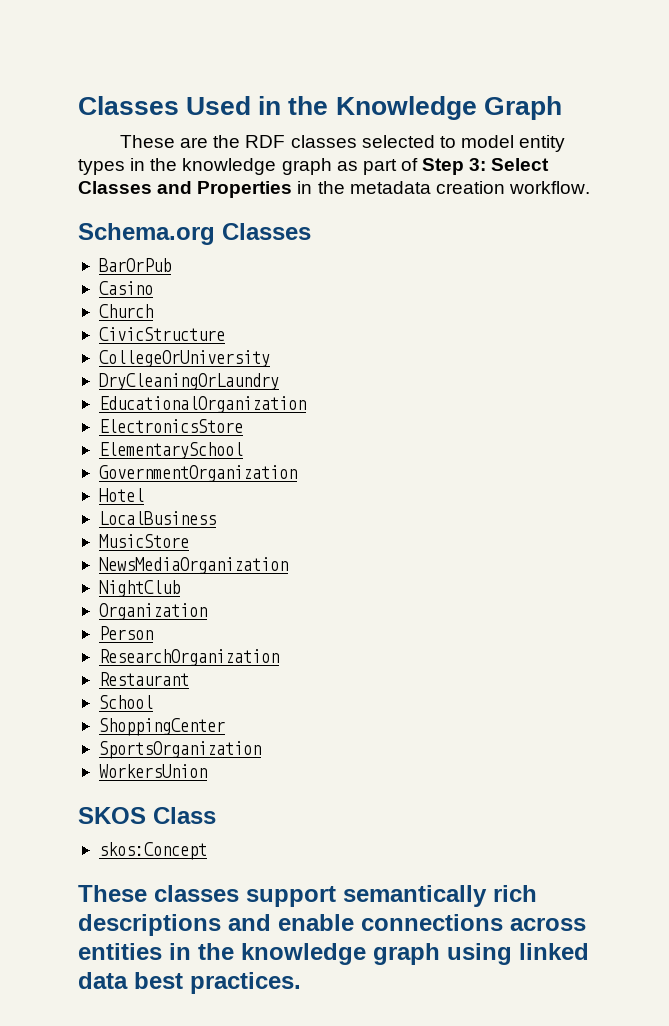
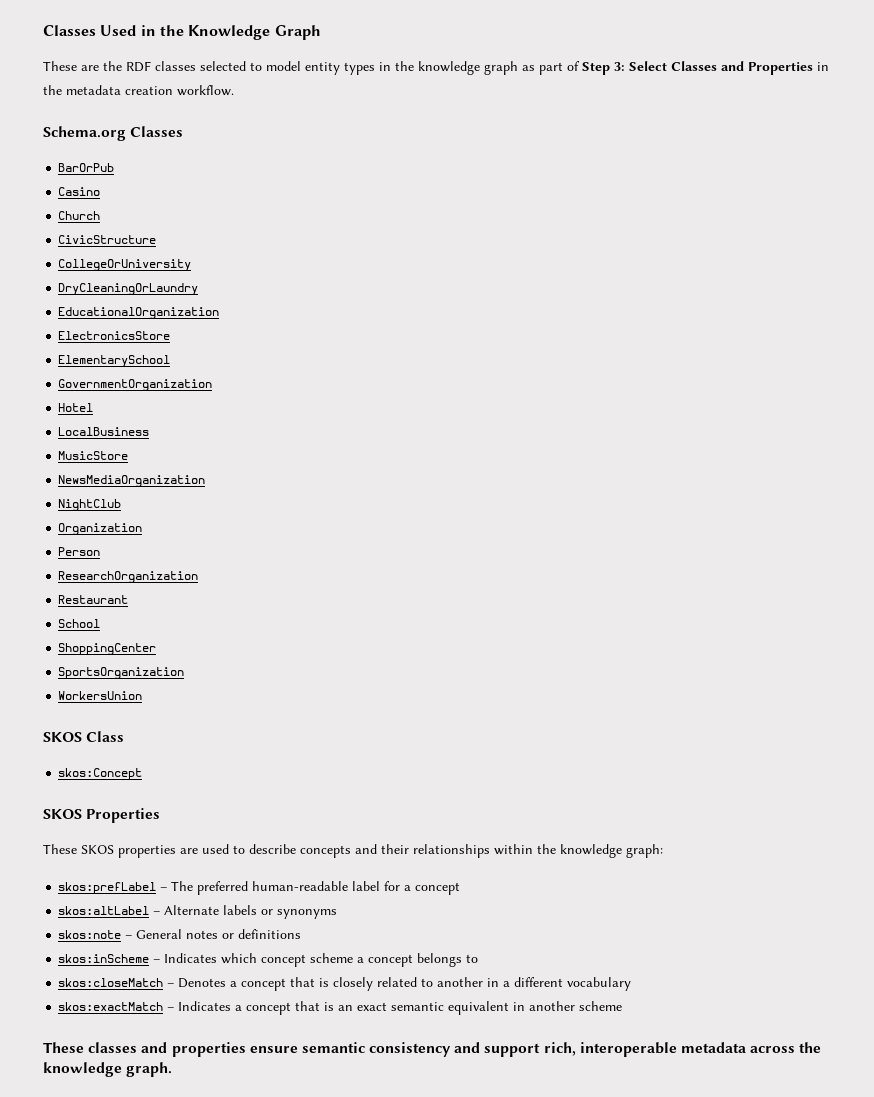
[78,885,537,907] [78,914,586,936] [78,943,589,965] [78,972,301,994] These classes support semantically rich descriptions and enable connections across entities in the knowledge graph using linked data best practices. -> [43,808,161,823] [43,844,663,858] [58,881,461,895] [58,905,338,919] [58,929,302,939] [58,953,479,967] [58,977,632,991] [58,1001,623,1015] [43,1042,822,1057] [43,1062,173,1077] SKOS Properties // These SKOS properties are used to describe concepts and their relationships within the knowledge graph: // skos:prefLabel – The preferred human-readable label for a concept // skos:altLabel – Alternate labels or synonyms // skos:note – General notes or definitions // skos:inScheme – Indicates which concept scheme a concept belongs to // skos:closeMatch – Denotes a concept that is closely related to another in a different vocabulary // skos:exactMatch – Indicates a concept that is an exact semantic equivalent in another scheme // These classes and properties ensure semantic consistency and support rich, interoperable metadata across the knowledge graph.

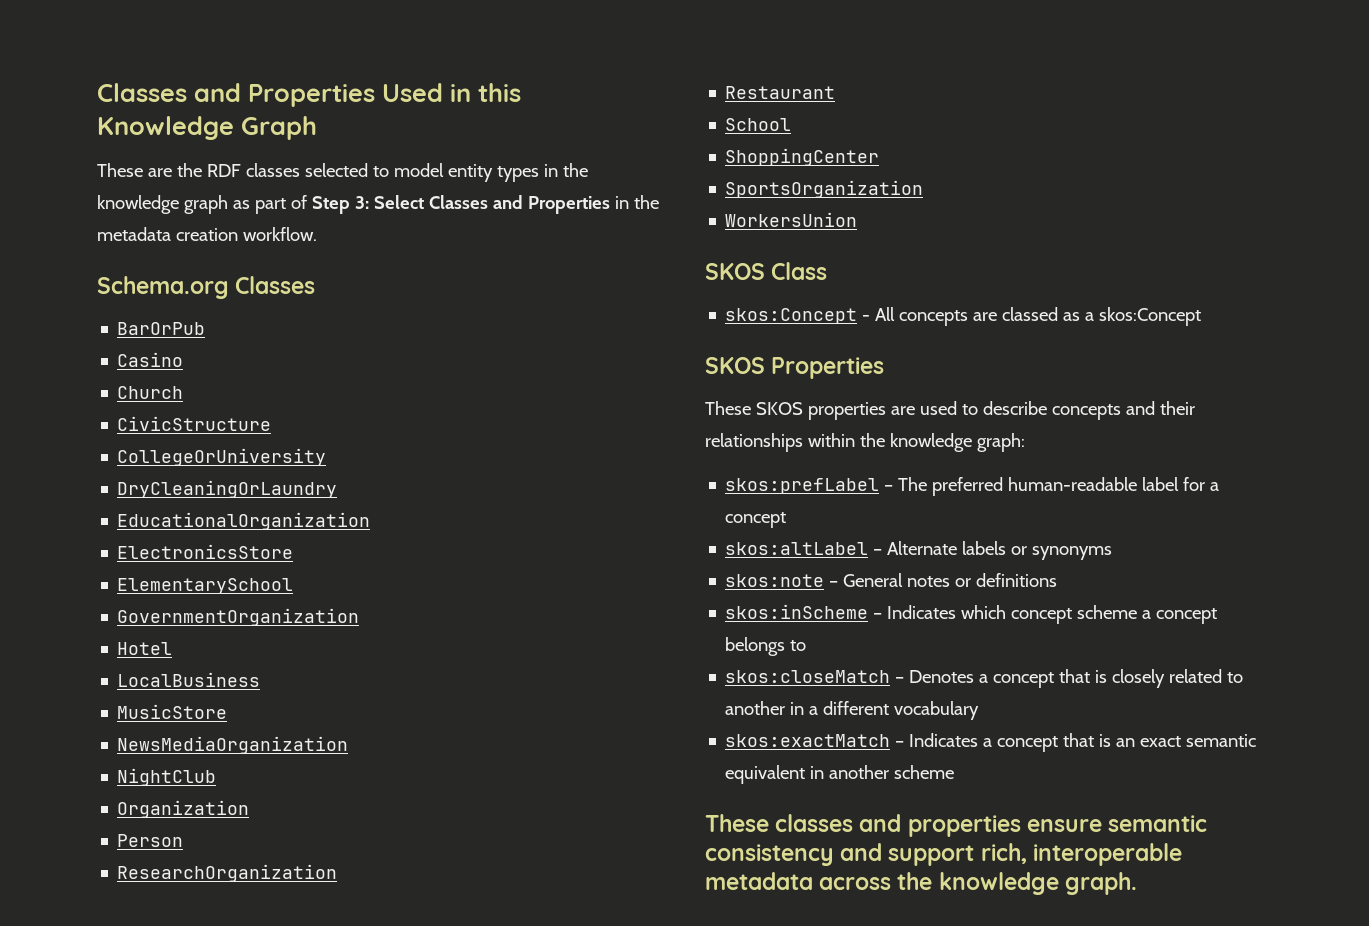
[43,25,96,36] Classes -> [97,83,375,107] Classes and Properties
[159,25,184,36] the -> [478,83,521,102] this
(143, 774) none -> [862,307,1202,326] - All concepts are classed as a skos:Concept

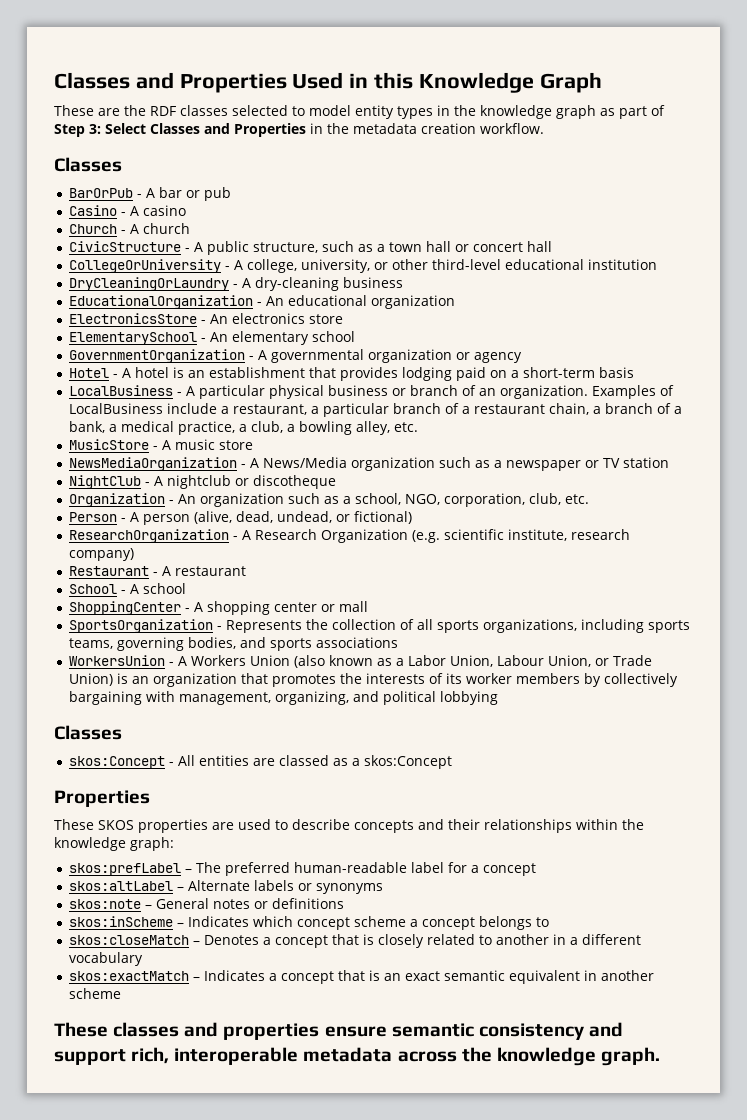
[97,276,229,299] Schema.org -> (544, 128) none
[117,352,184,367] [117,386,184,399] [117,416,272,431] [117,448,327,466] [117,480,338,498] [117,512,371,530] [117,544,294,559] [117,578,294,594] [117,608,360,626] [117,642,173,655] [117,672,261,687] [117,704,228,719] [117,736,349,754] [117,768,217,786] [117,800,250,818] [117,834,184,847] [117,864,338,882] [725,86,836,99] [725,118,792,131] [725,148,880,166] [725,180,924,198] [725,212,858,227] [705,262,828,280] // Casino // Church // CivicStructure // CollegeOrUniversity // DryCleaningOrLaundry // EducationalOrganization // ElectronicsStore // ElementarySchool // GovernmentOrganization // Hotel // LocalBusiness // MusicStore // NewsMediaOrganization // NightClub // Organization // Person // ResearchOrganization // Restaurant // School // ShoppingCenter // SportsOrganization // WorkersUnion // SKOS Class -> [137,187,232,201] [69,205,187,216] [69,223,191,234] [69,241,553,255] [69,259,658,273] [69,277,404,291] [69,295,456,309] [69,313,344,324] [69,331,356,345] [69,349,523,363] [69,367,635,381] [69,385,675,399] [69,403,683,417] [69,421,419,435] [69,439,254,450] [69,457,670,471] [69,475,337,489] [69,493,590,507] [69,511,413,525] [69,529,631,543] [69,548,135,561] [69,566,247,576] [69,583,187,594] [69,601,369,615] [69,619,691,633] [69,637,399,651] [69,655,653,668] [69,673,679,687] [69,691,499,705] [54,725,122,740] - A bar or pub // Casino - A casino // Church - A church // CivicStructure - A public structure, such as a town hall or concert hall // CollegeOrUniversity - A college, university, or other third-level educational institution // DryCleaningOrLaundry - A dry-cleaning business // EducationalOrganization - An educational organization // ElectronicsStore - An electronics store // ElementarySchool - An elementary school // GovernmentOrganization - A governmental organization or agency // Hotel - A hotel is an establishment that provides lodging paid on a short-term basis // LocalBusiness - A particular physical business or branch of an organization. Examples of LocalBusiness include a restaurant, a particular branch of a restaurant chain, a branch of a bank, a medical practice, a club, a bowling alley, etc. // MusicStore - A music store // NewsMediaOrganization - A News/Media organization such as a newspaper or TV station // NightClub - A nightclub or discotheque // Organization - An organization such as a school, NGO, corporation, club, etc. // Person - A person (alive, dead, undead, or fictional) // ResearchOrganization - A Research Organization (e.g. scientific institute, research company) // Restaurant - A restaurant // School - A school // ShoppingCenter - A shopping center or mall // SportsOrganization - Represents the collection of all sports organizations, including sports teams, governing bodies, and sports associations // WorkersUnion - A Workers Union (also known as a Labor Union, Labour Union, or Trade Union) is an organization that promotes the interests of its worker members by collectively bargaining with management, organizing, and political lobbying // Classes
[899,310,969,326] concepts -> [199,755,250,766] entities
[705,357,765,374] SKOS -> (453, 762) none

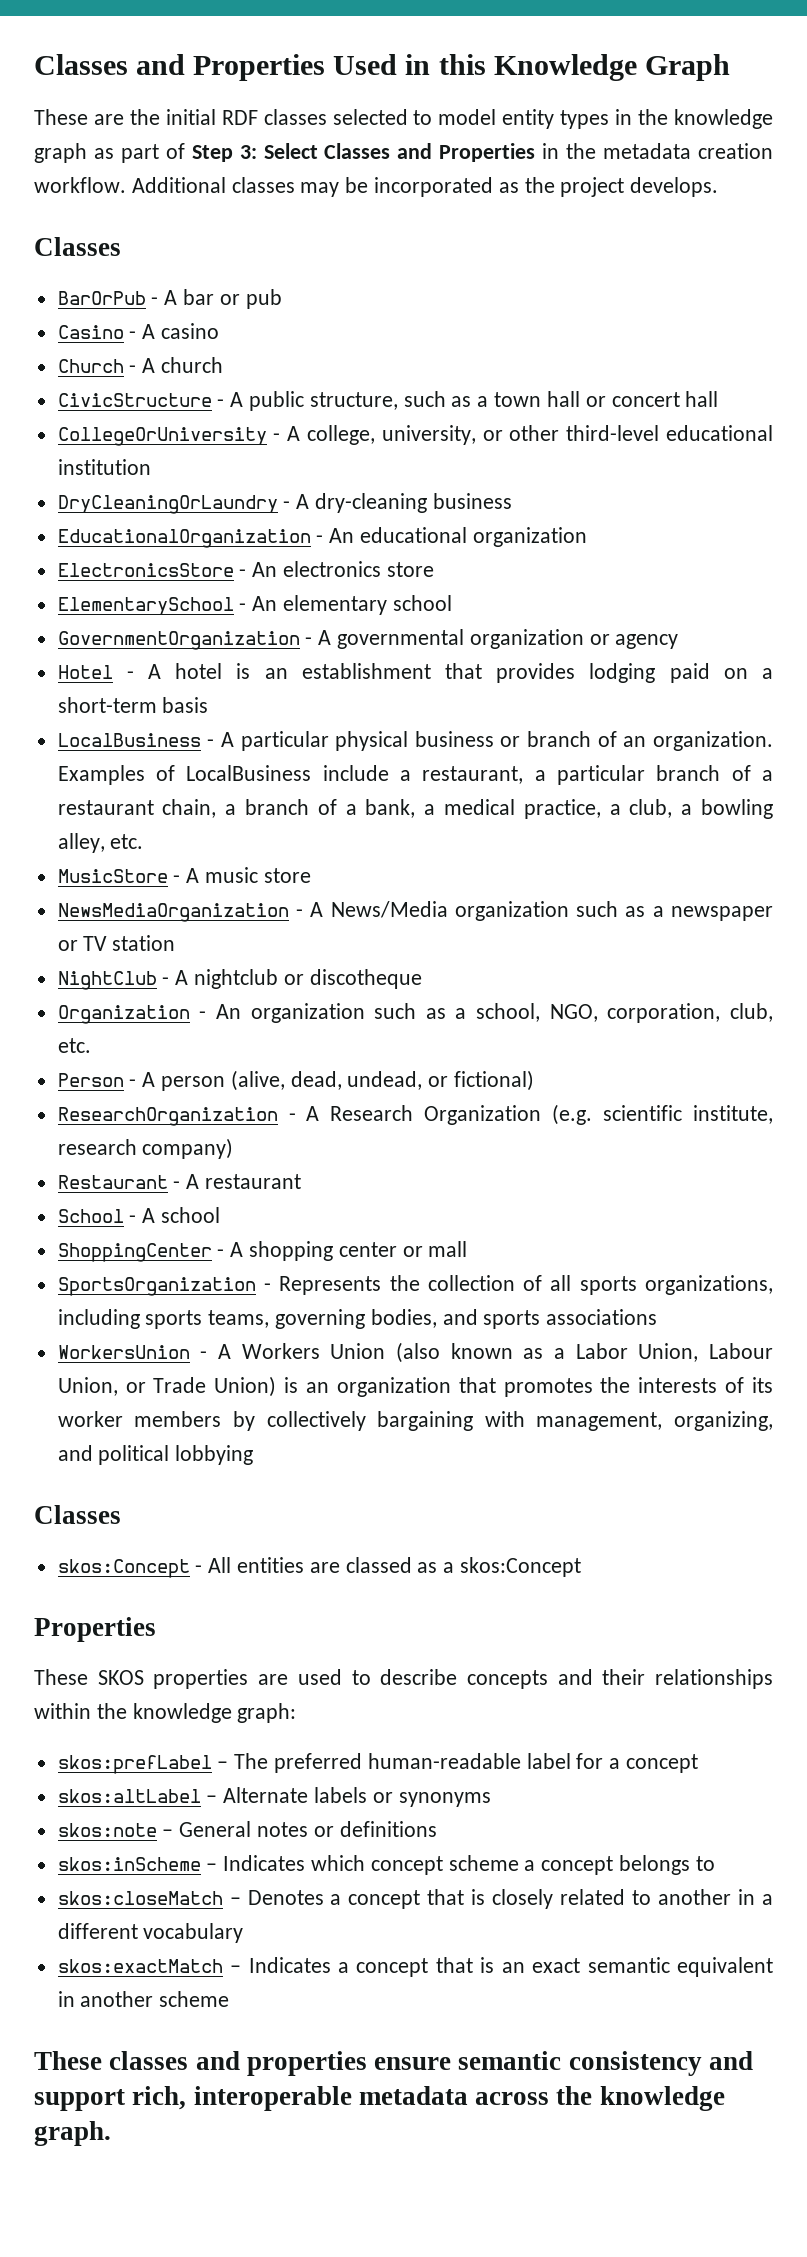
(146, 110) none -> [165,109,216,125] initial
(544, 128) none -> [131,177,719,197] Additional classes may be incorporated as the project develops.

